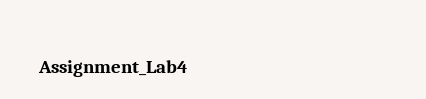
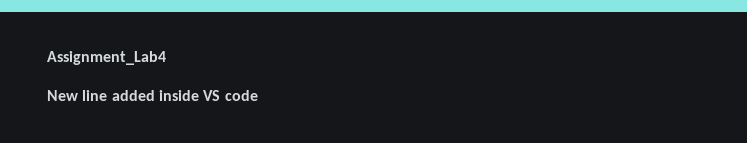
(188, 68) none -> [47,90,258,101] // New line added inside VS code

